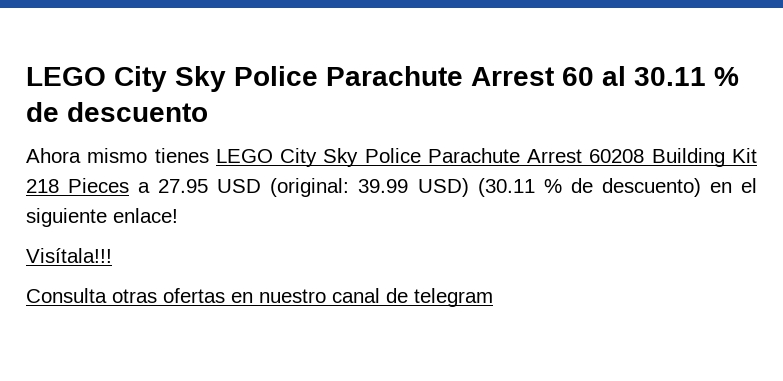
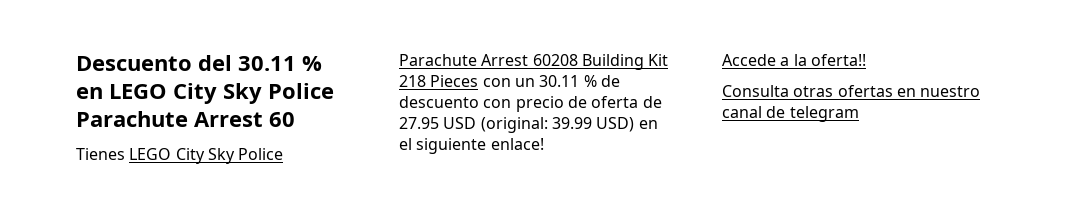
(26, 76) none -> [76,55,322,71] [76,87,103,99] Descuento del 30.11 % en
[602,66,739,86] [26,102,208,122] [26,148,209,163] al 30.11 % de descuento // Ahora mismo tienes -> [76,148,125,160] // Tienes
[138,182,151,193] a -> [482,75,620,87] [399,96,662,112] con un 30.11 % de descuento con precio de oferta de
[477,178,701,197] (30.11 % de descuento) -> (635, 124) none
[26,248,112,263] Visítala!!! -> [722,54,866,66] Accede a la oferta!!

